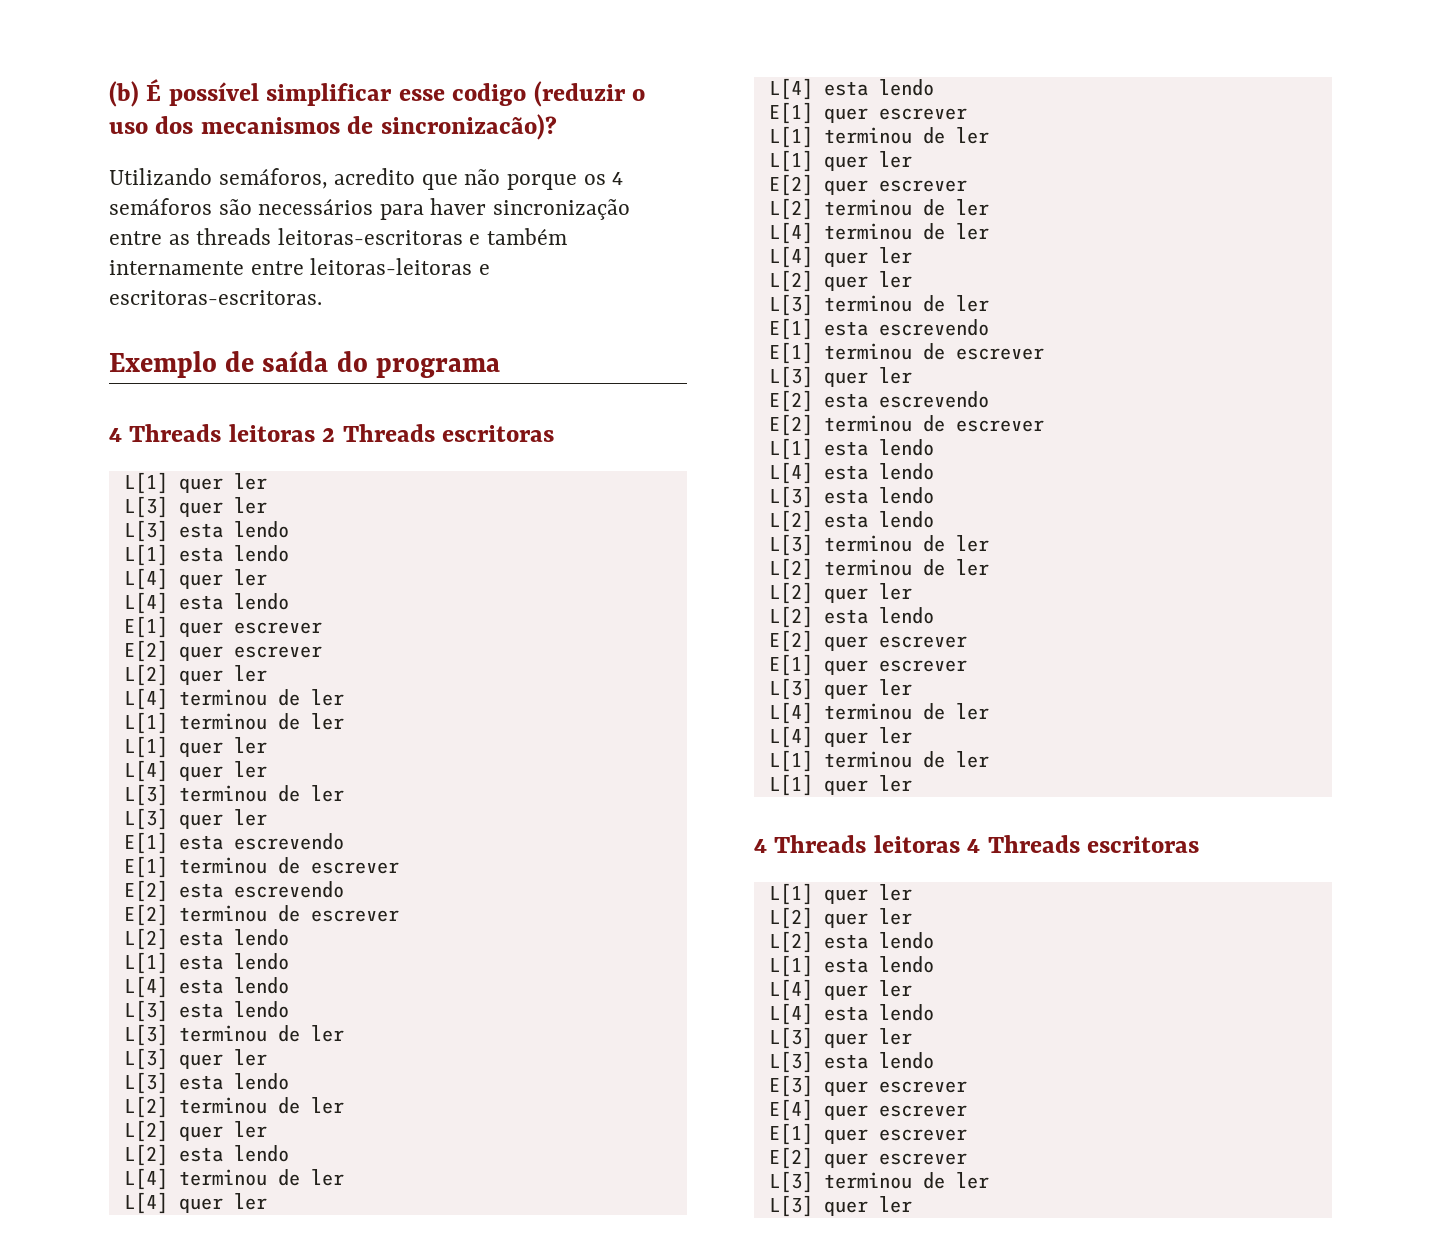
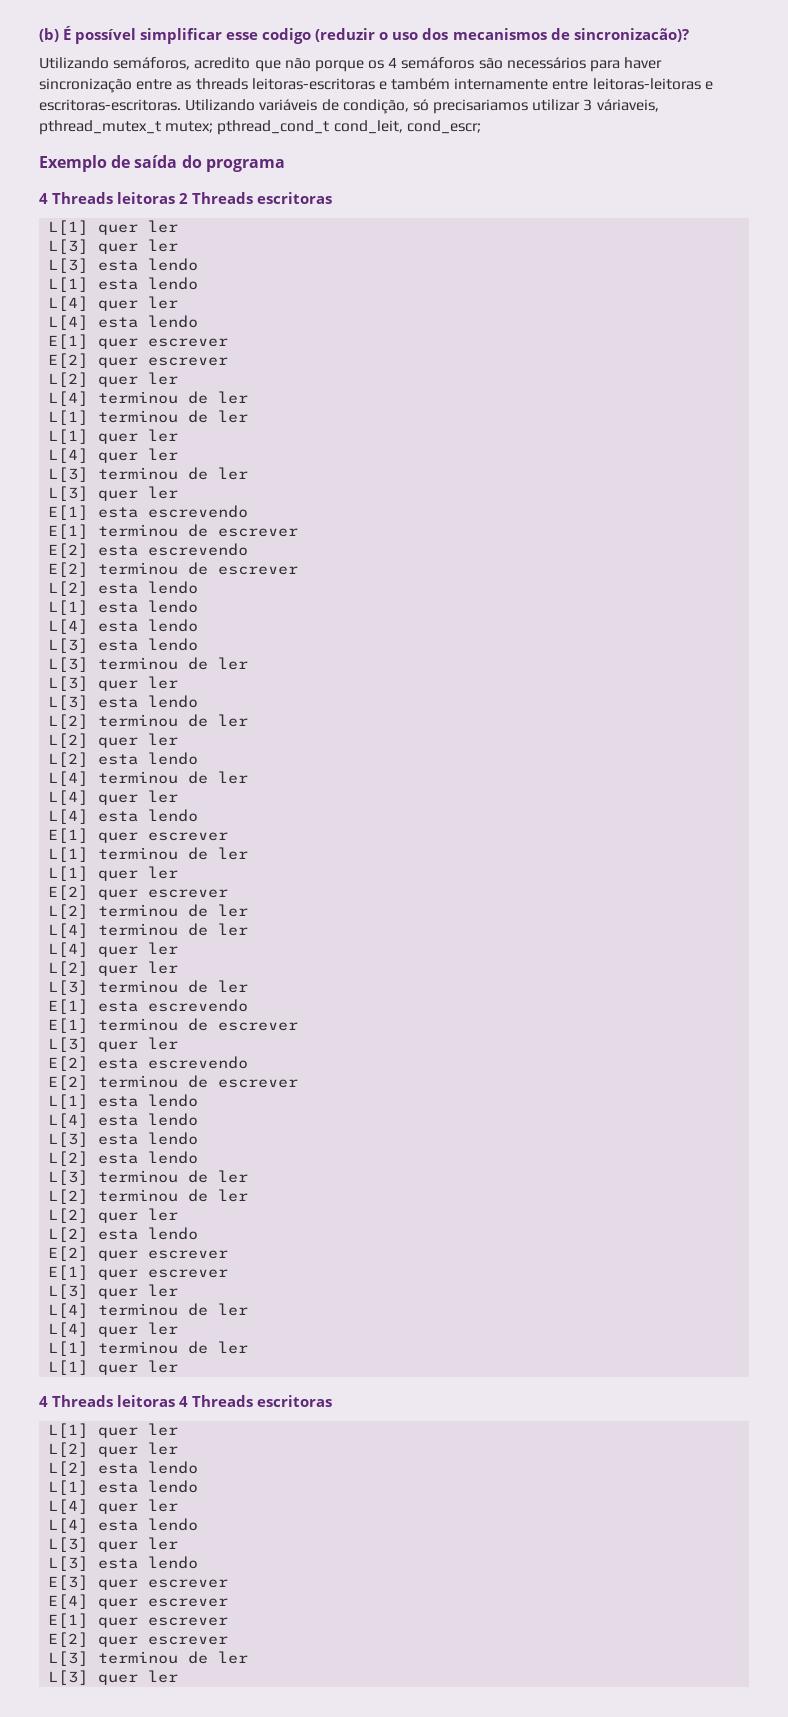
(322, 297) none -> [185,99,659,114] [39,120,481,135] Utilizando variáveis de condição, só precisariamos utilizar 3 váriaveis, pthread_mutex_t mutex; pthread_cond_t cond_leit, cond_escr;

